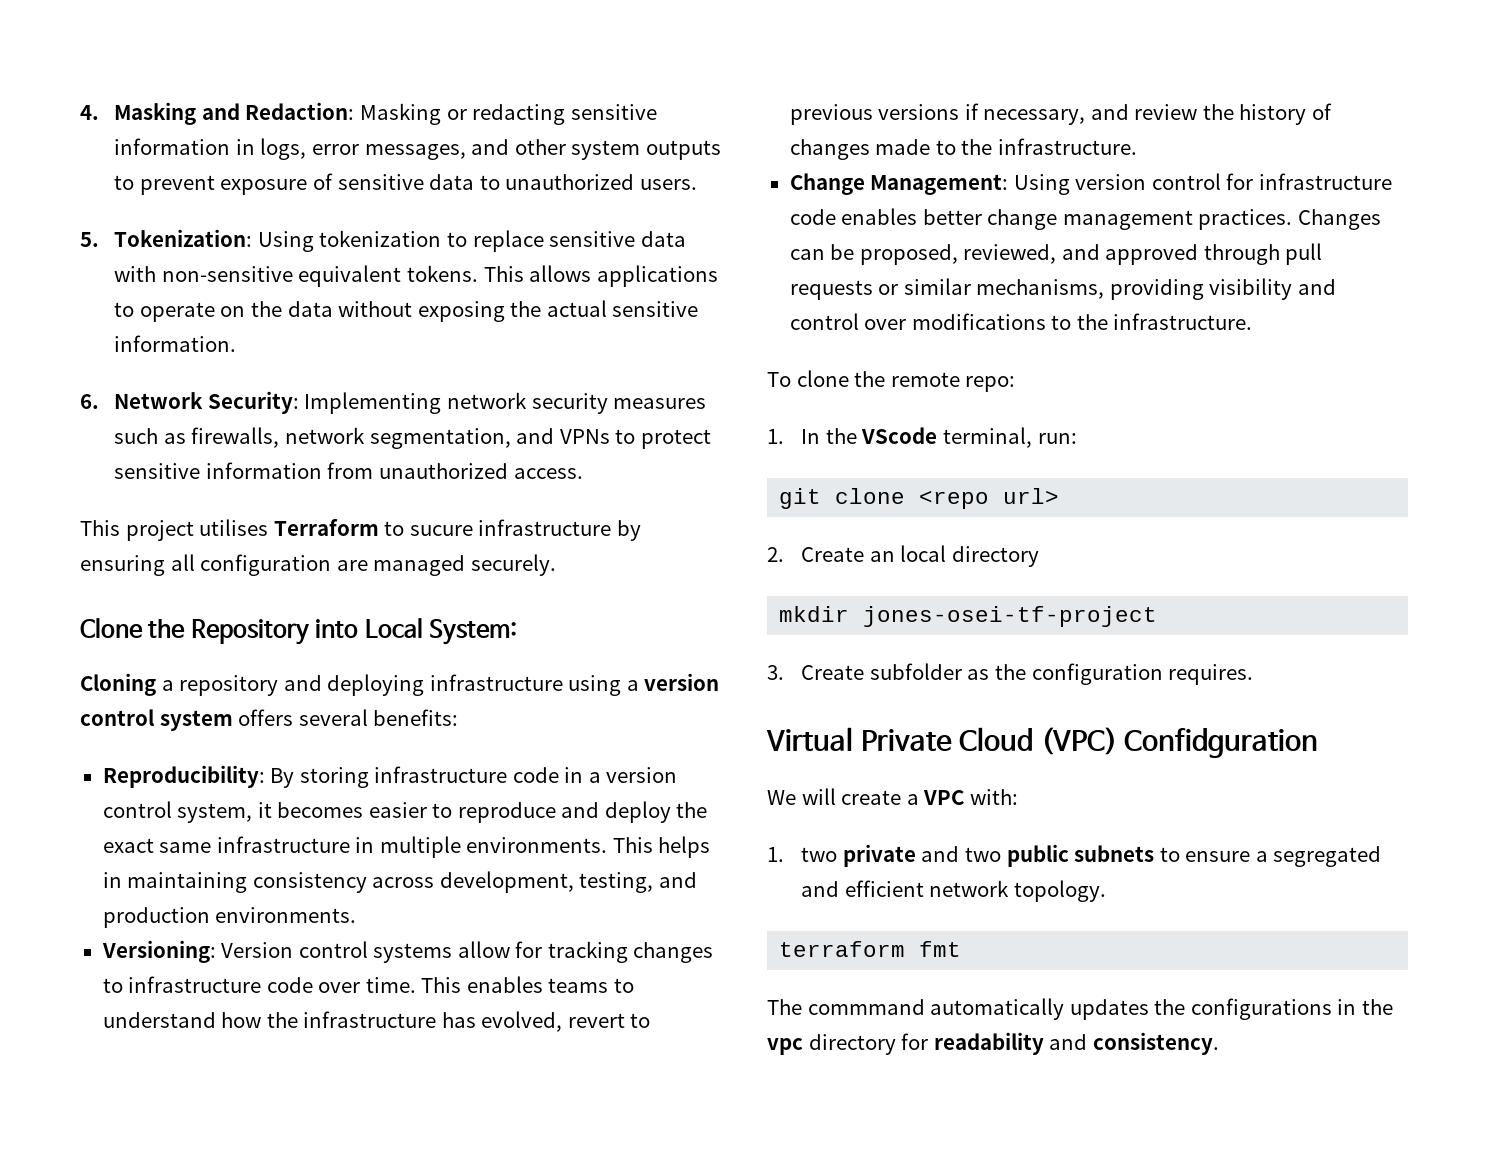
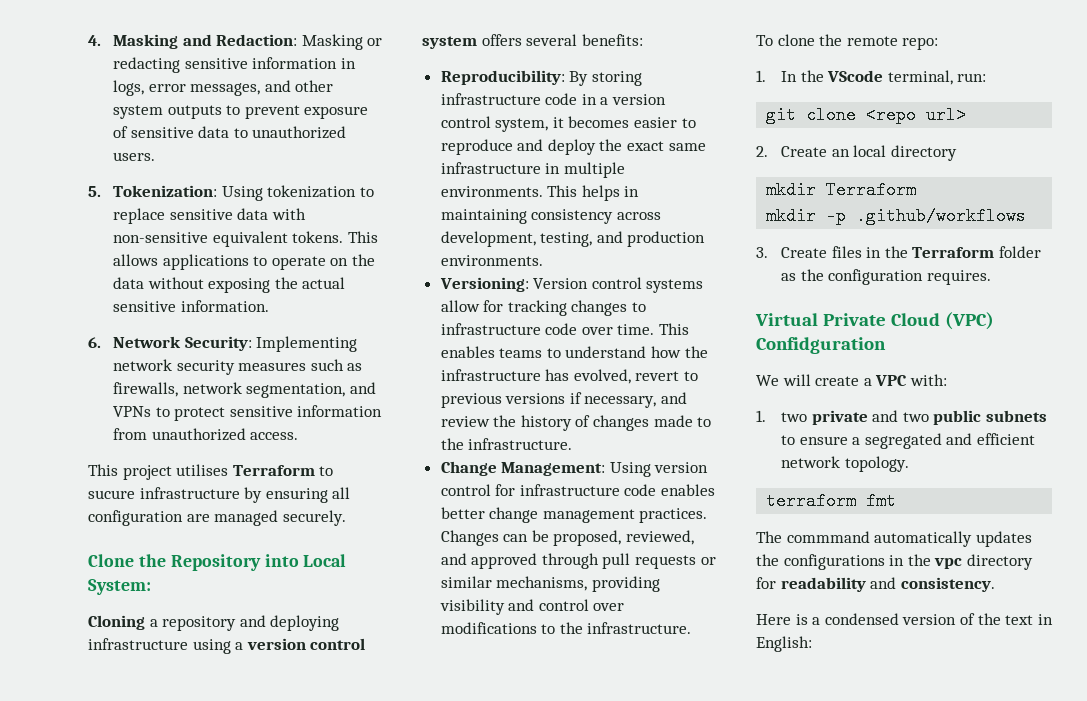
[863,606,1158,627] [767,663,962,680] jones-osei-tf-project // 3. Create subfolder -> [826,181,917,199] [766,207,1027,225] [756,246,1041,258] Terraform // mkdir -p .github/workflows // 3. Create files in the Terraform folder
(1219, 1043) none -> [756,613,1053,625] [756,636,812,652] // Here is a condensed version of the text in English:

